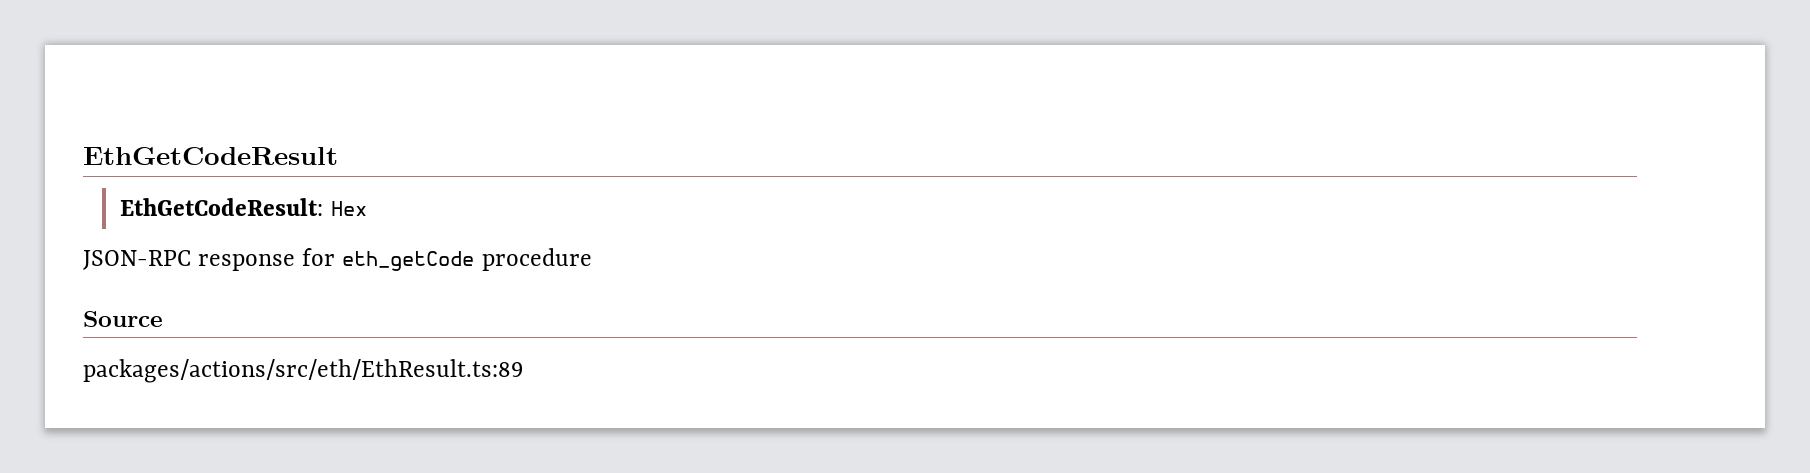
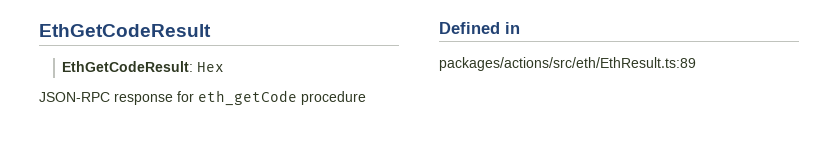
[83,311,163,327] Source -> [439,22,520,34] Defined in

